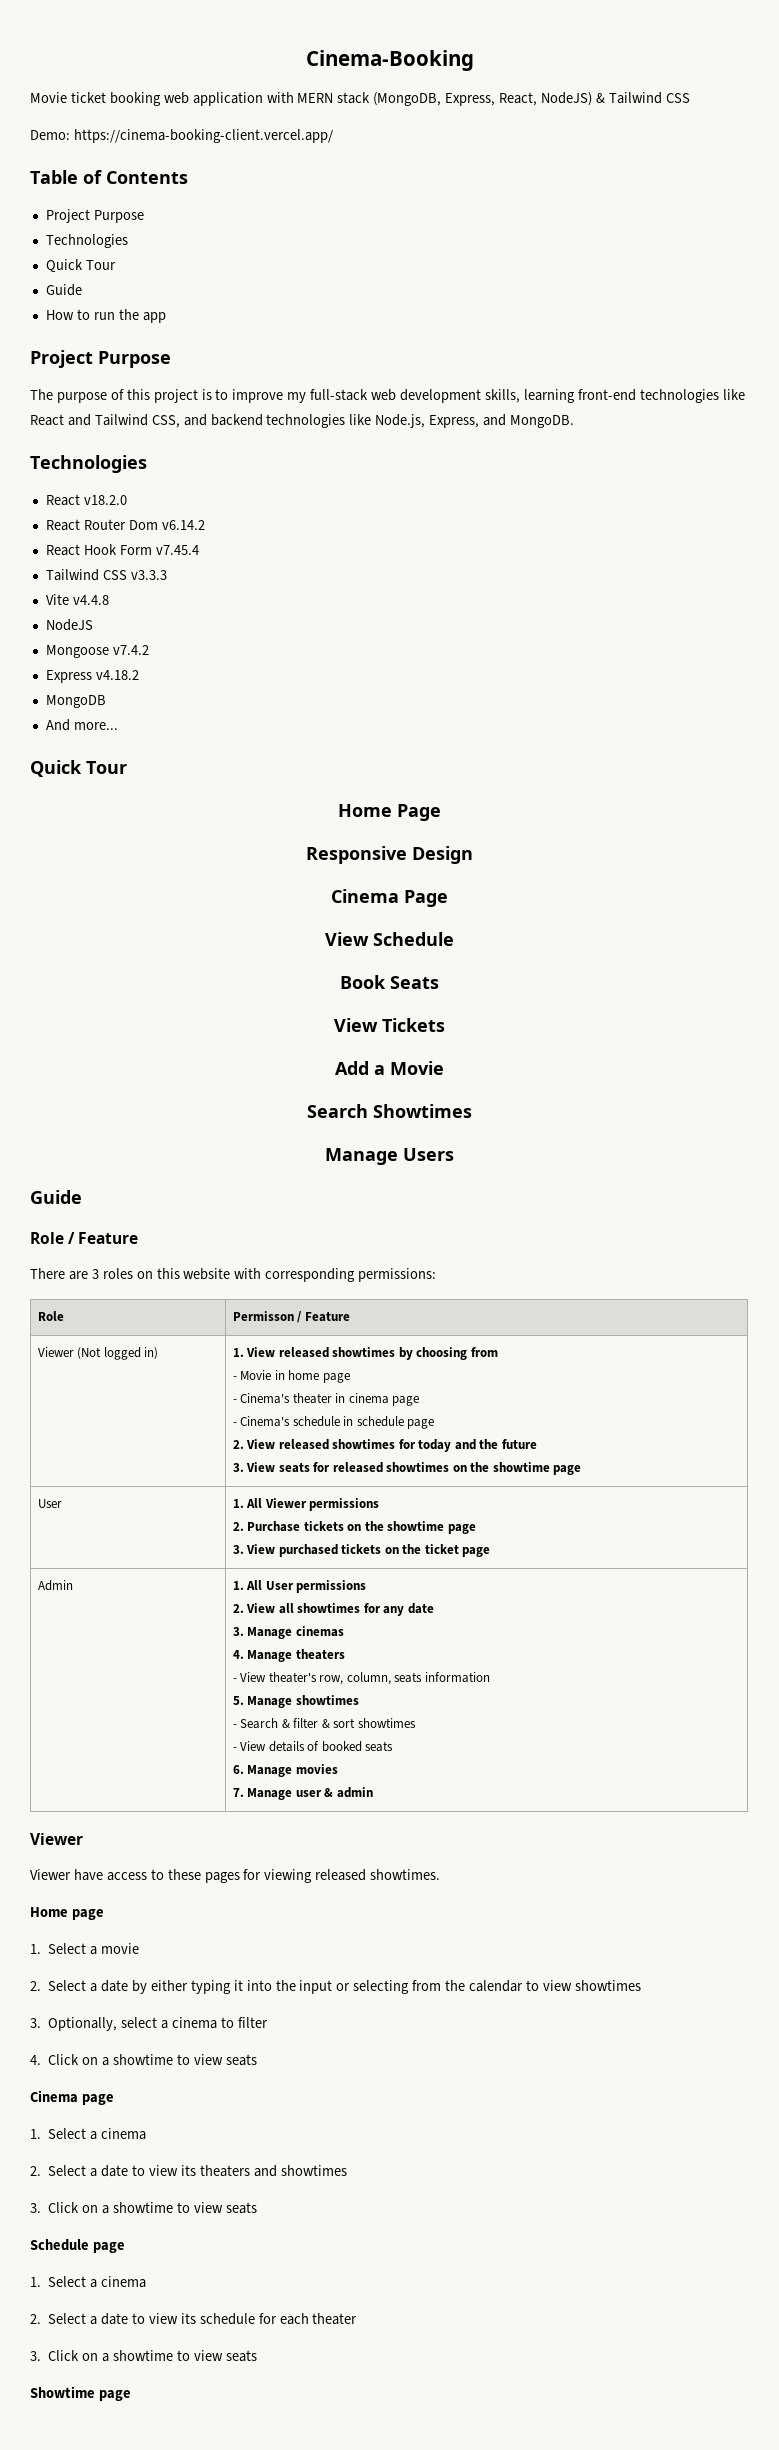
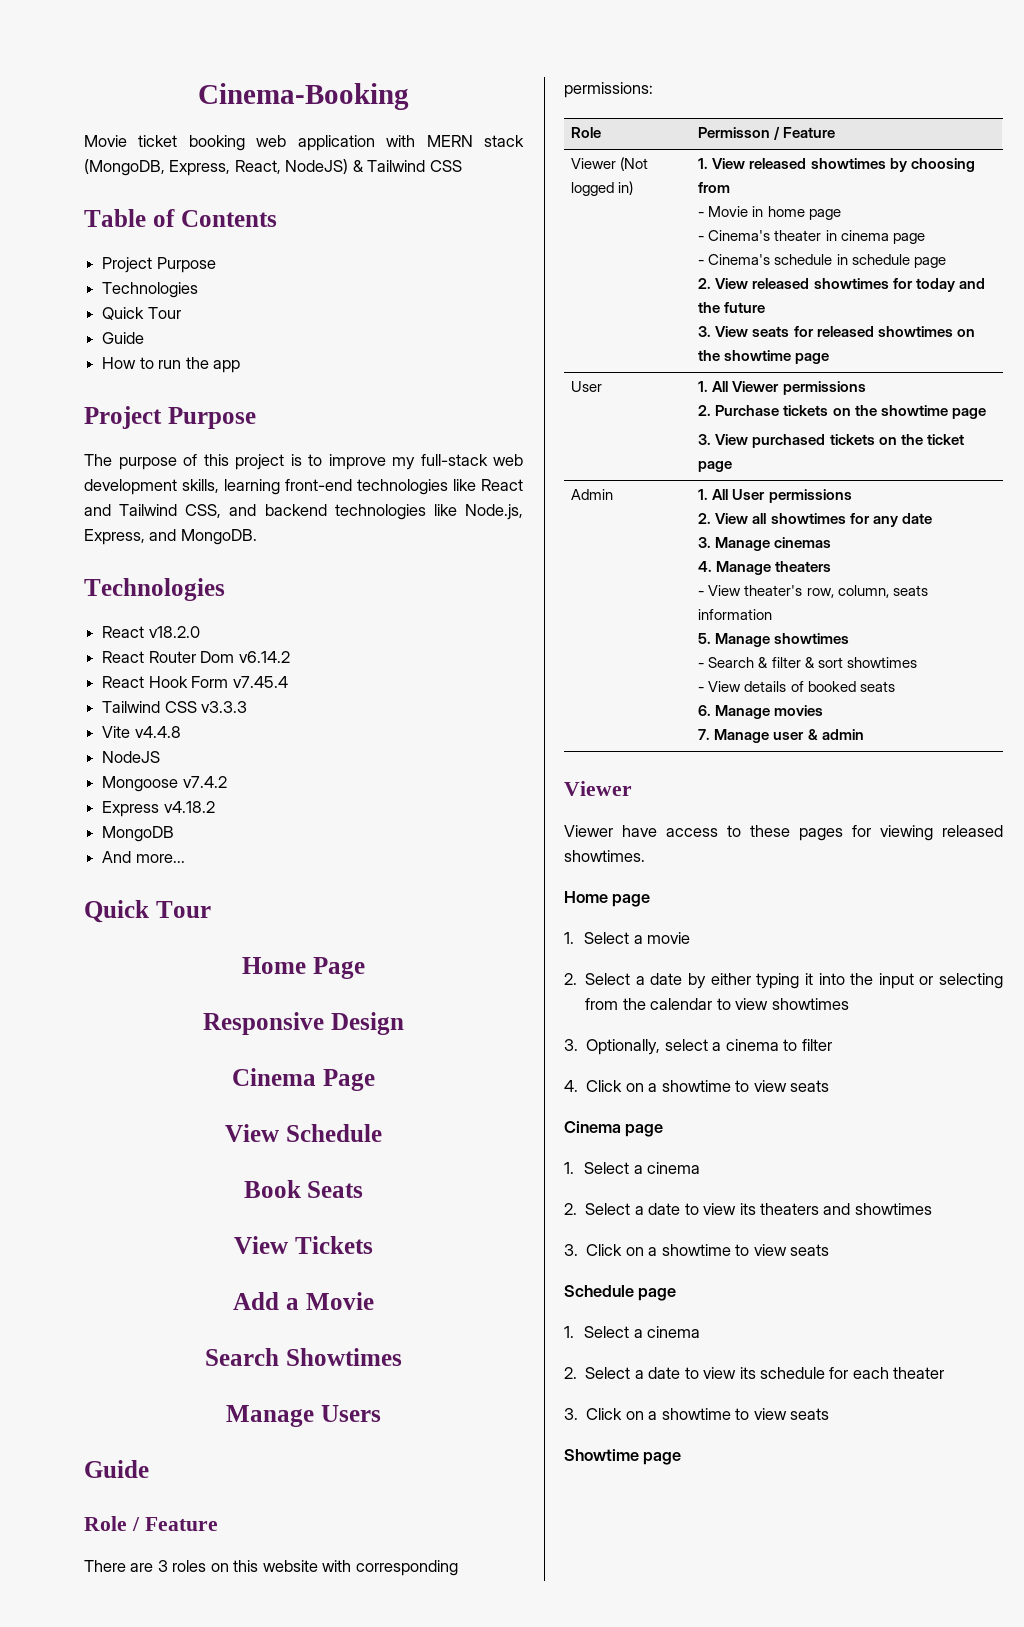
[30,129,333,143] // Demo: https://cinema-booking-client.vercel.app/ -> (462, 166) none

